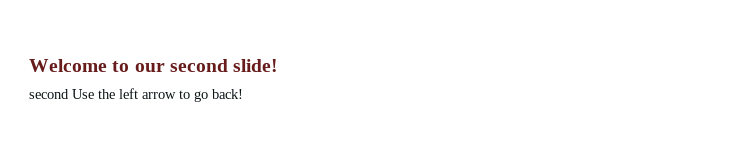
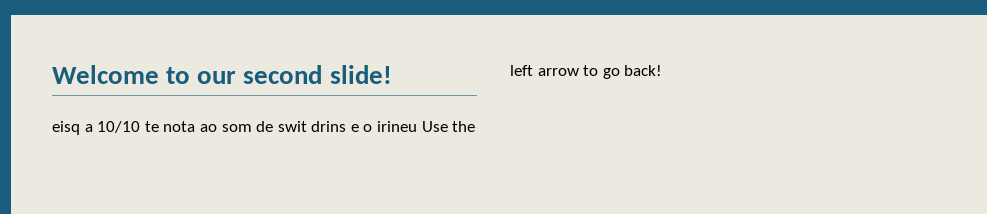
[29,89,69,99] second -> [52,121,418,135] eisq a 10/10 te nota ao som de swit drins e o irineu

